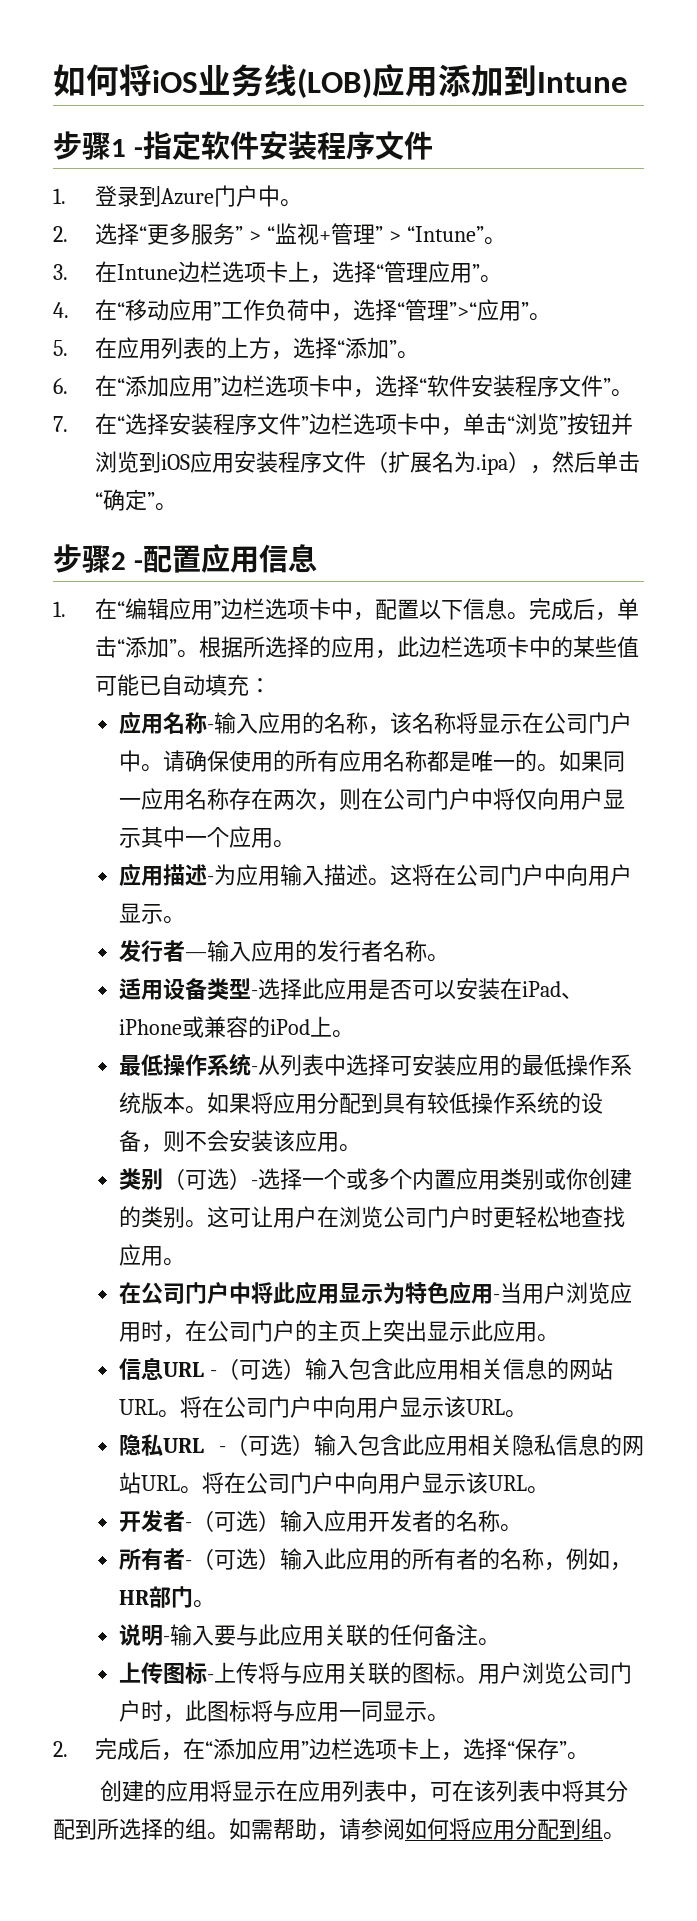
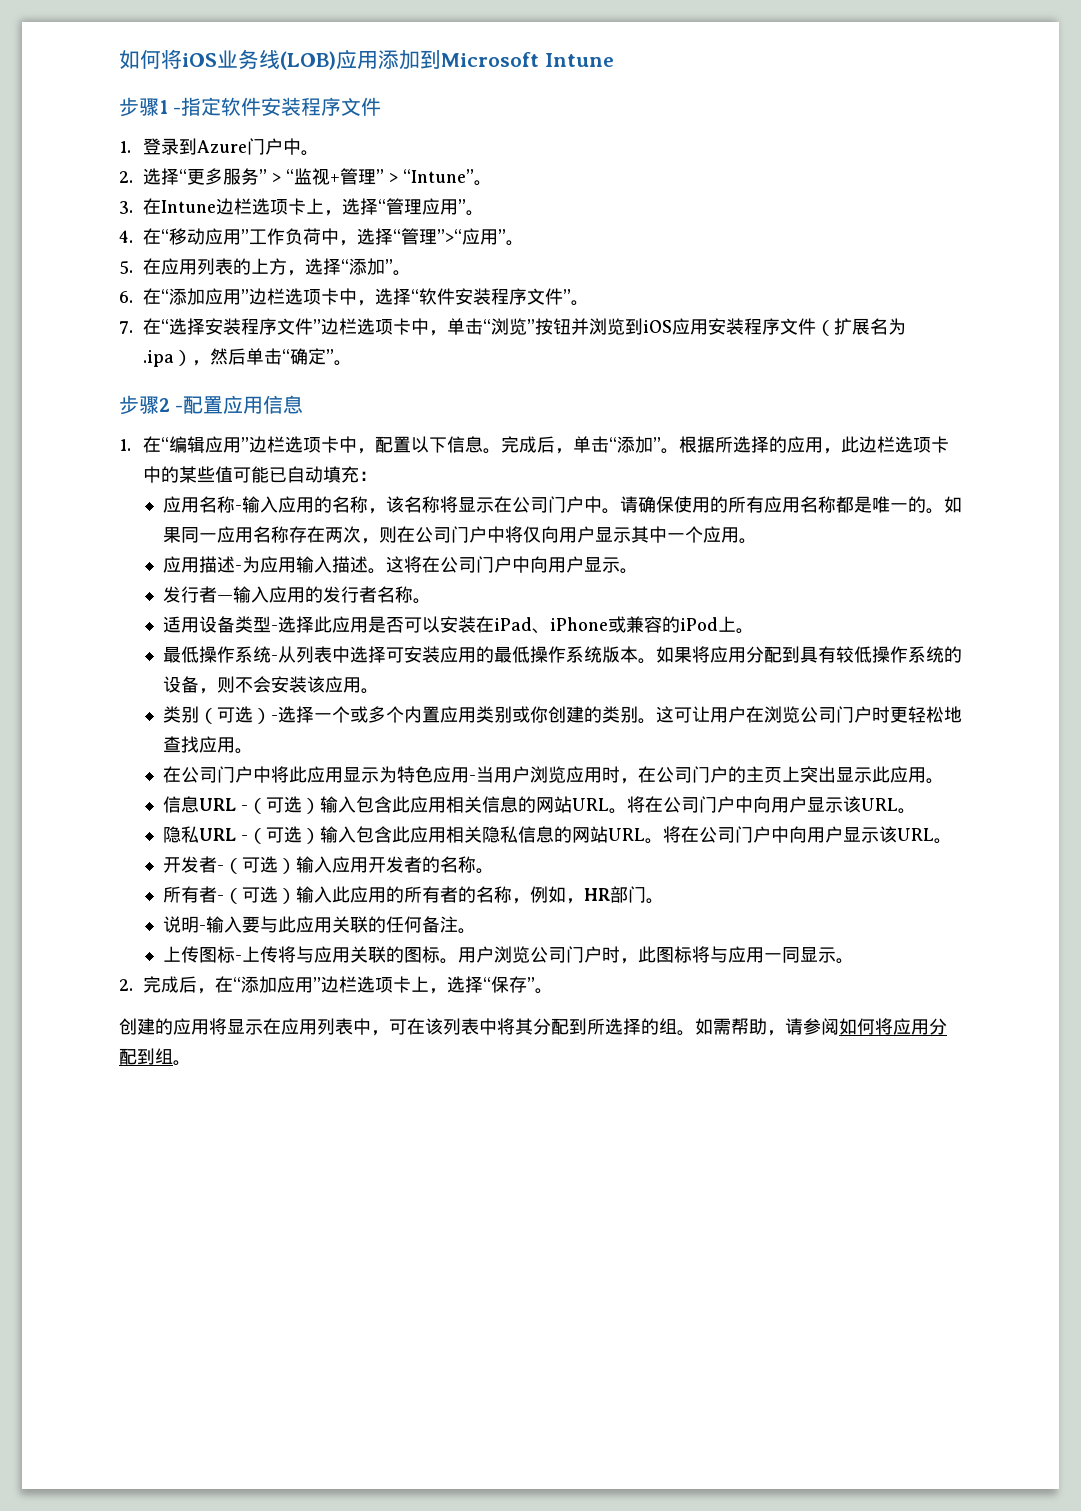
(537, 80) none -> [441,52,539,67] Microsoft

